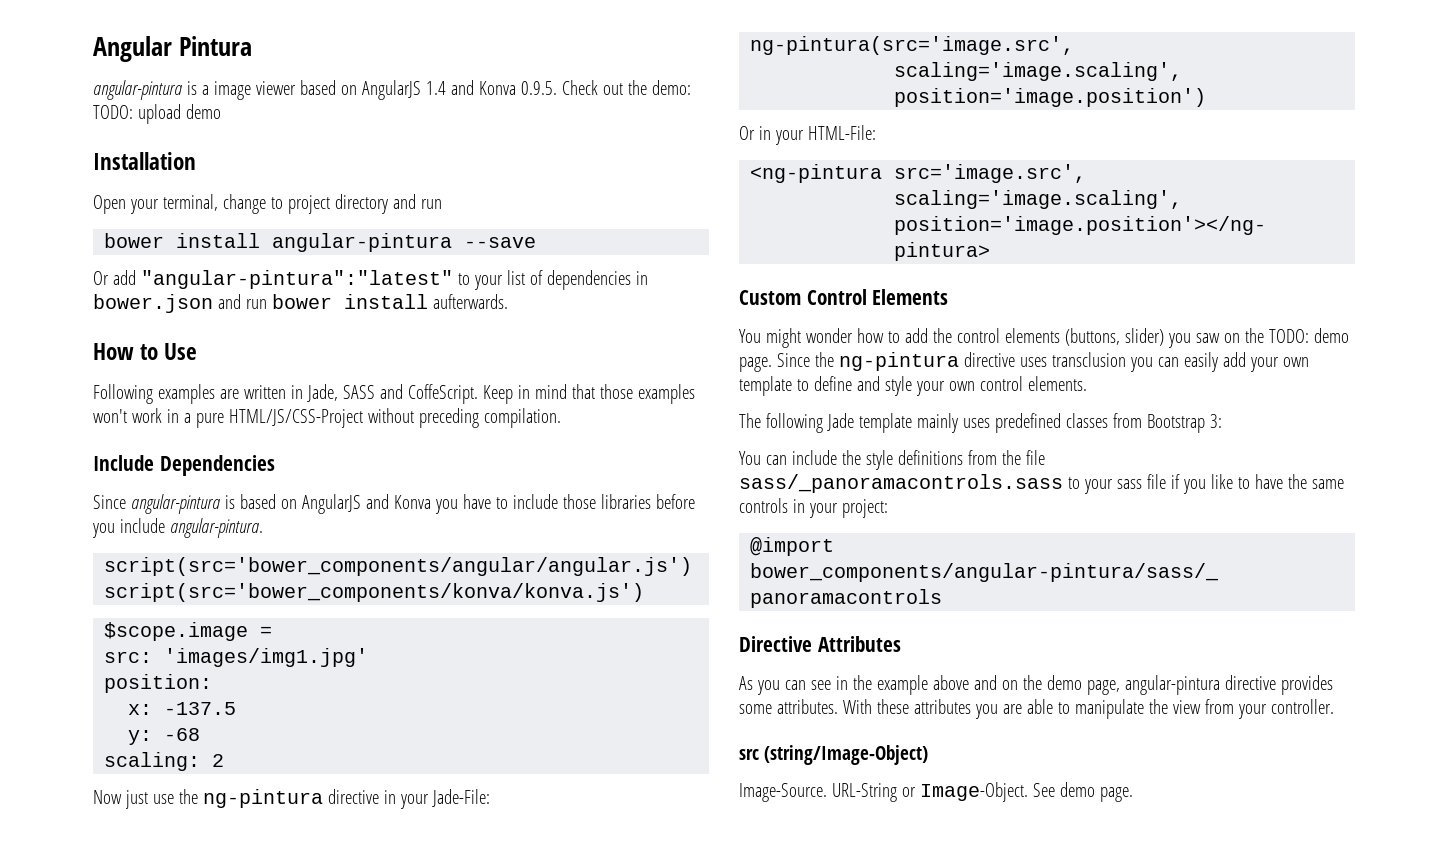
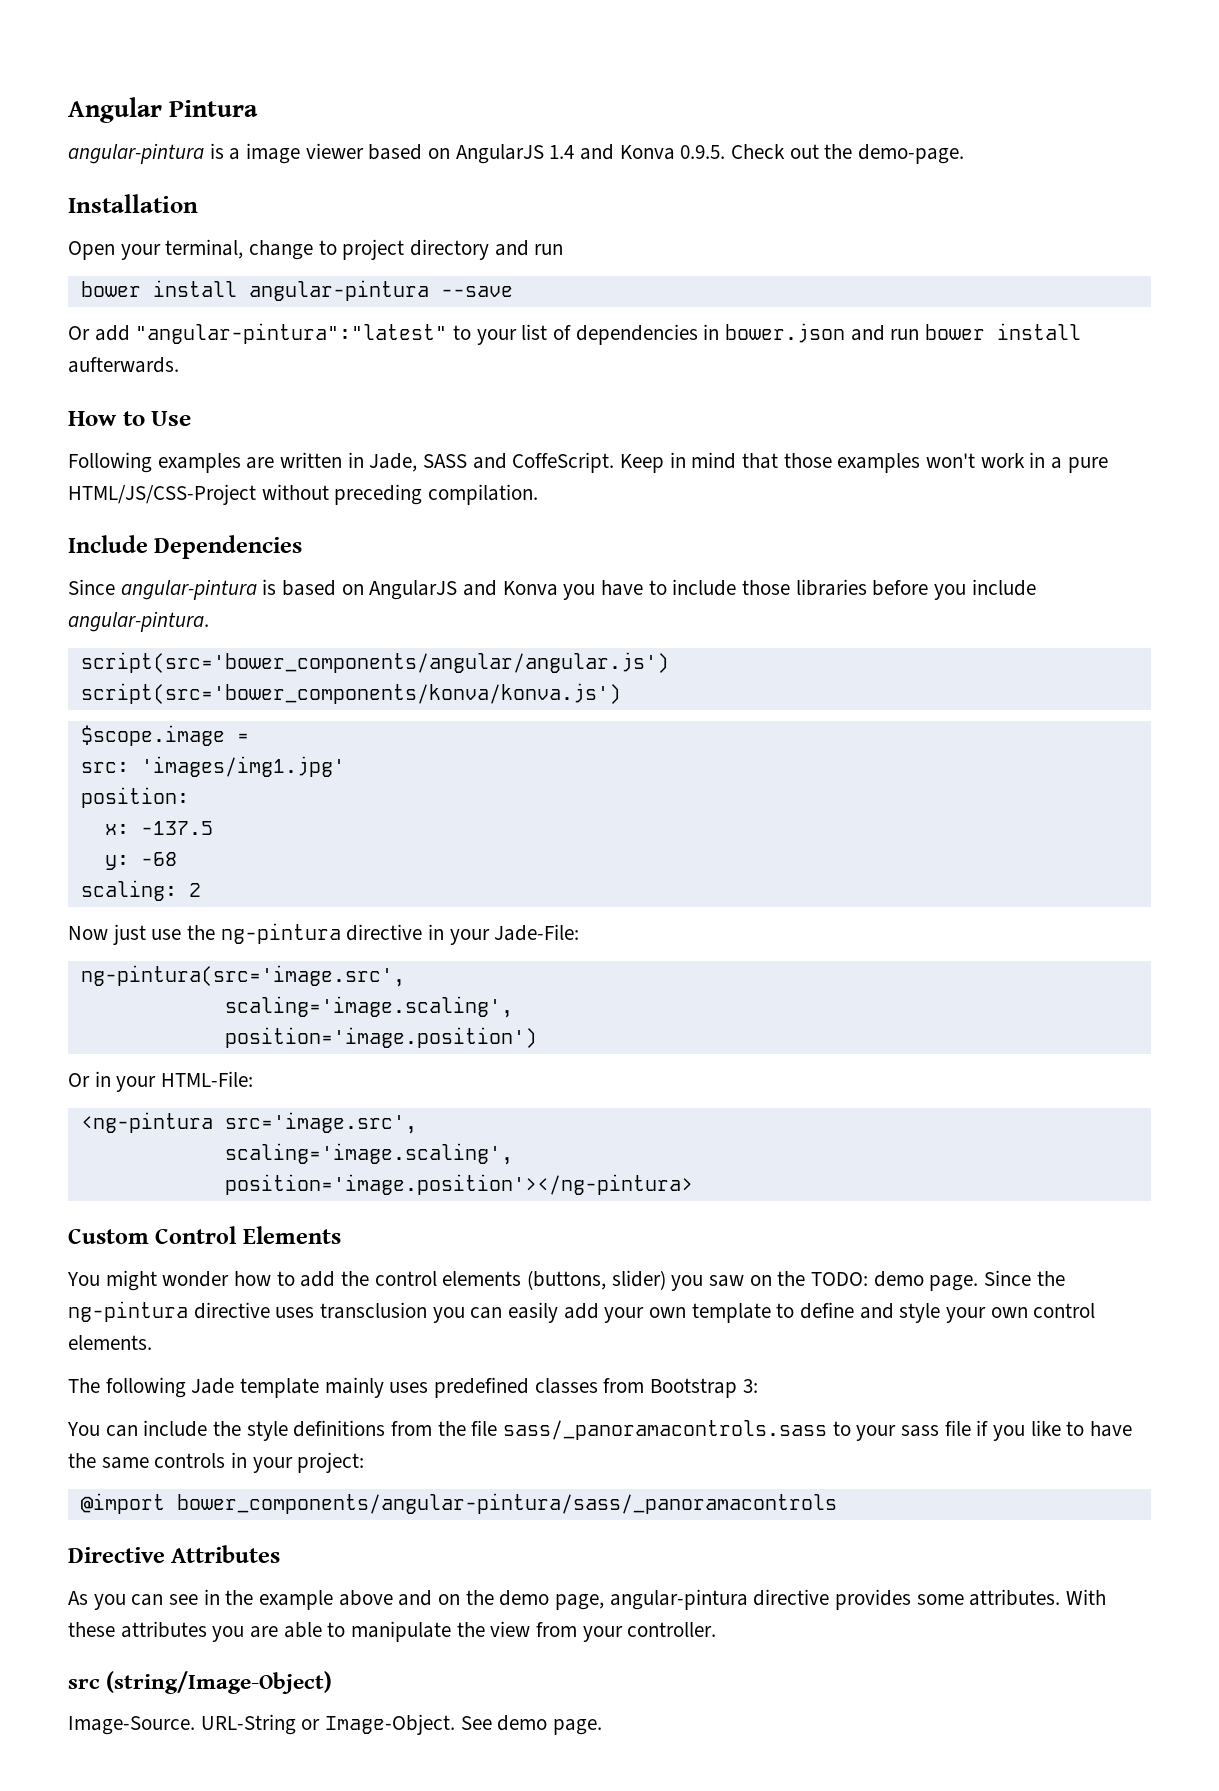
[651,80,691,95] [93,104,221,124] demo: TODO: upload demo -> [858,144,965,164] demo-page.

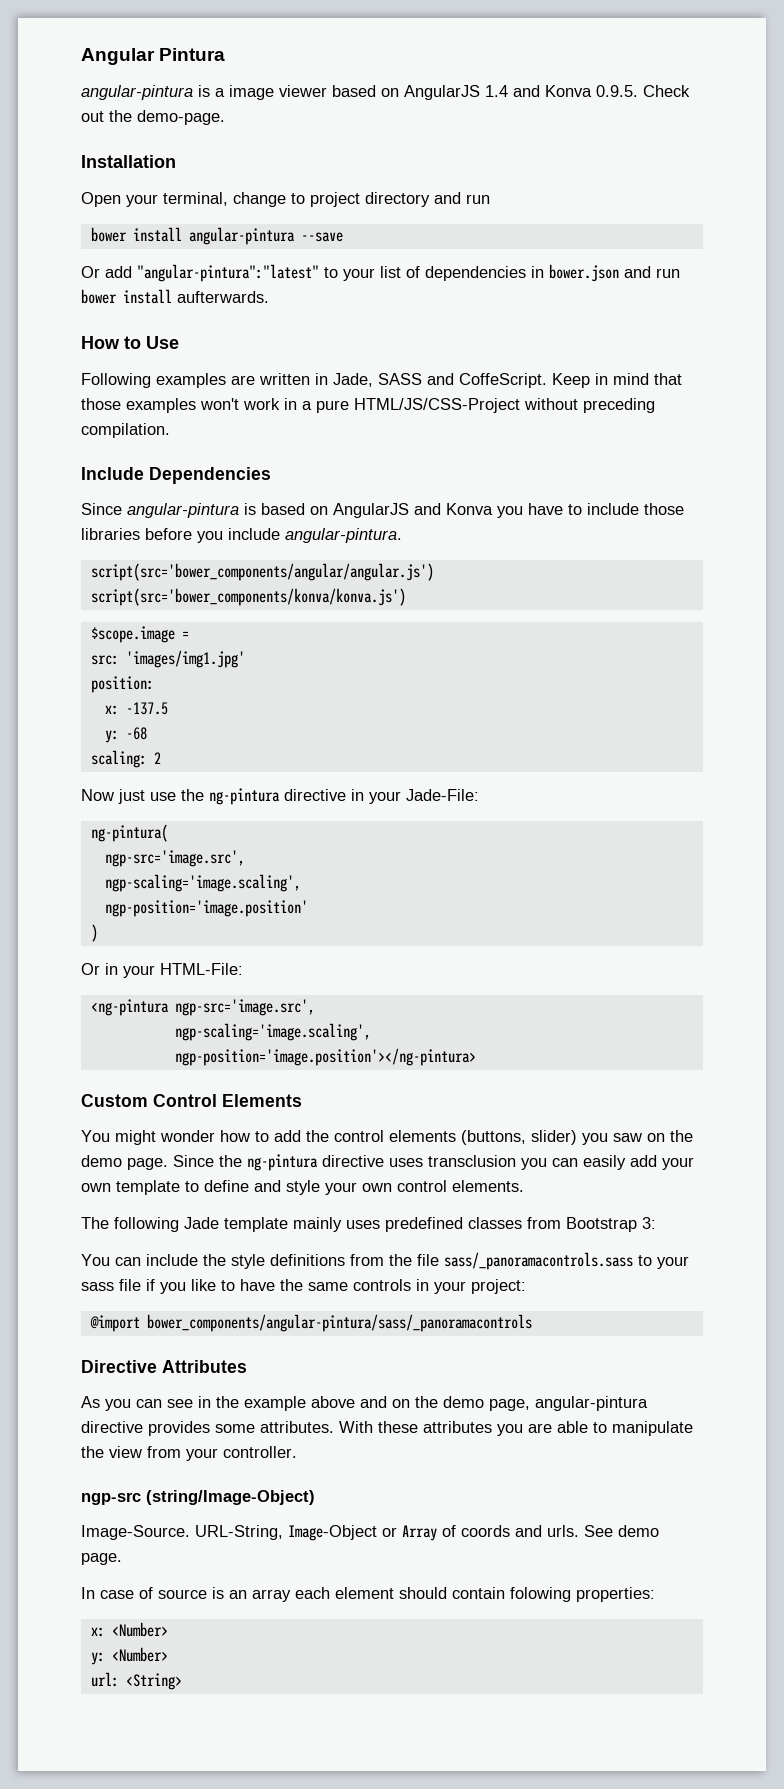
[80,965,405,987] [224,996,513,1018] [224,1027,537,1048] ng-pintura(src='image.src', // scaling='image.scaling', // position='image.position') -> [90,824,168,842] [104,850,245,867] [104,874,301,892] [104,900,308,917] [90,924,98,942] ng-pintura( // ngp-src='image.src', // ngp-scaling='image.scaling', // ngp-position='image.position' // )
[224,1112,417,1134] [224,1143,513,1165] [224,1174,693,1195] src='image.src', // scaling='image.scaling', // position='image.position'></ng-pintura> -> [174,999,315,1016] [174,1023,371,1041] [174,1048,476,1066] ngp-src='image.src', // ngp-scaling='image.scaling', // ngp-position='image.position'></ng-pintura>
[811,1272,869,1286] TODO: -> (693, 1136) none
[68,1679,100,1689] src -> [81,1492,141,1505] ngp-src
[200,1714,603,1735] URL-String or Image-Object. See demo page. -> [195,1525,659,1541] [81,1553,122,1565] [81,1587,655,1602] [90,1622,168,1637] [90,1647,168,1665] [90,1672,182,1690] URL-String, Image-Object or Array of coords and urls. See demo page. // In case of source is an array each element should contain folowing properties: // x: <Number> // y: <Number> // url: <String>

